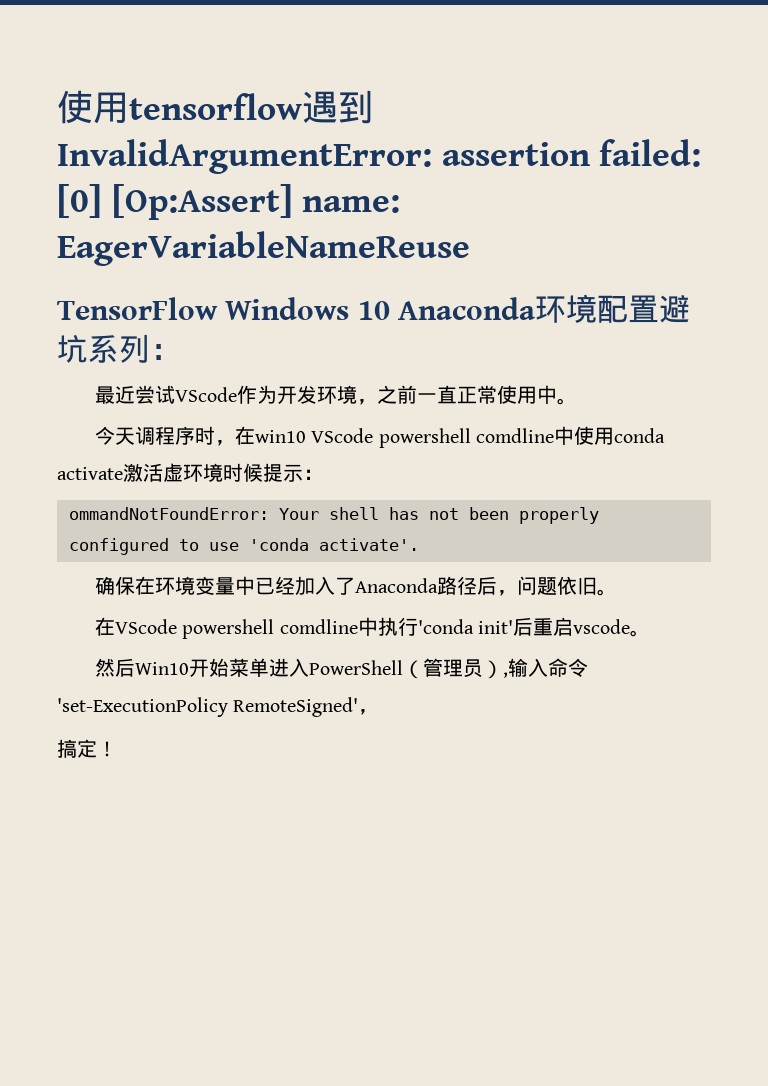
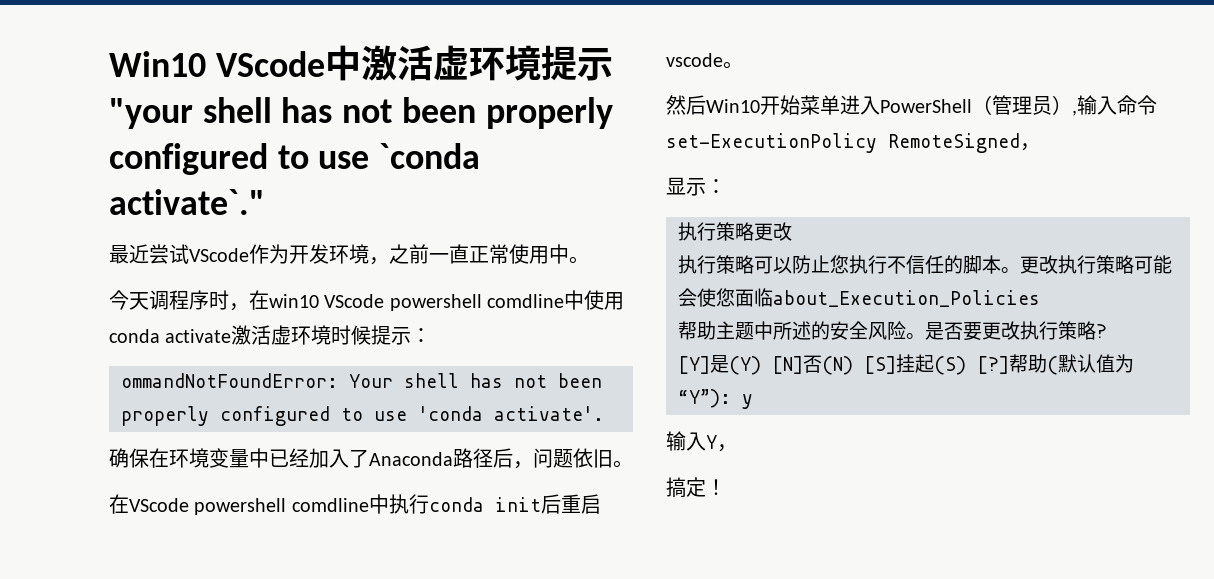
[57,90,374,124] [57,139,702,174] [57,184,401,220] [57,231,470,266] [57,294,691,323] [57,334,181,363] 使用tensorflow遇到InvalidArgumentError: assertion failed: [0] [Op:Assert] name: EagerVariableNameReuse // TensorFlow Windows 10 Anaconda环境配置避坑系列： -> [109,45,613,81] [109,97,613,129] [109,143,481,175] [109,189,265,215] Win10 VScode中激活虚环境提示"your shell has not been properly configured to use `conda activate`."
[417,619,514,634] 'conda init' -> [428,497,541,512] conda init
[57,697,359,717] 'set-ExecutionPolicy RemoteSigned' -> [666,133,1040,153] [666,177,726,196] [678,222,792,241] [678,255,1172,274] [678,288,1040,307] [678,321,1107,341] [678,354,1134,375] [678,389,753,409] [666,431,717,451] set-ExecutionPolicy RemoteSigned， // 显示： // 执行策略更改 // 执行策略可以防止您执行不信任的脚本。更改执行策略可能会使您面临about_Execution_Policies // 帮助主题中所述的安全风险。是否要更改执行策略? // [Y]是(Y) [N]否(N) [S]挂起(S) [?]帮助(默认值为“Y”): y // 输入Y

